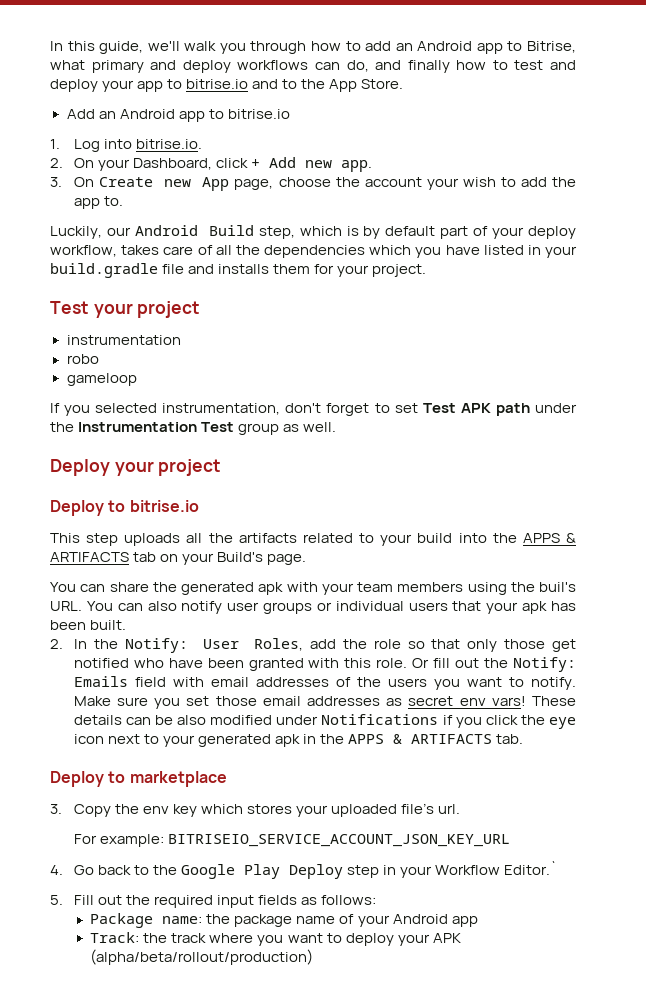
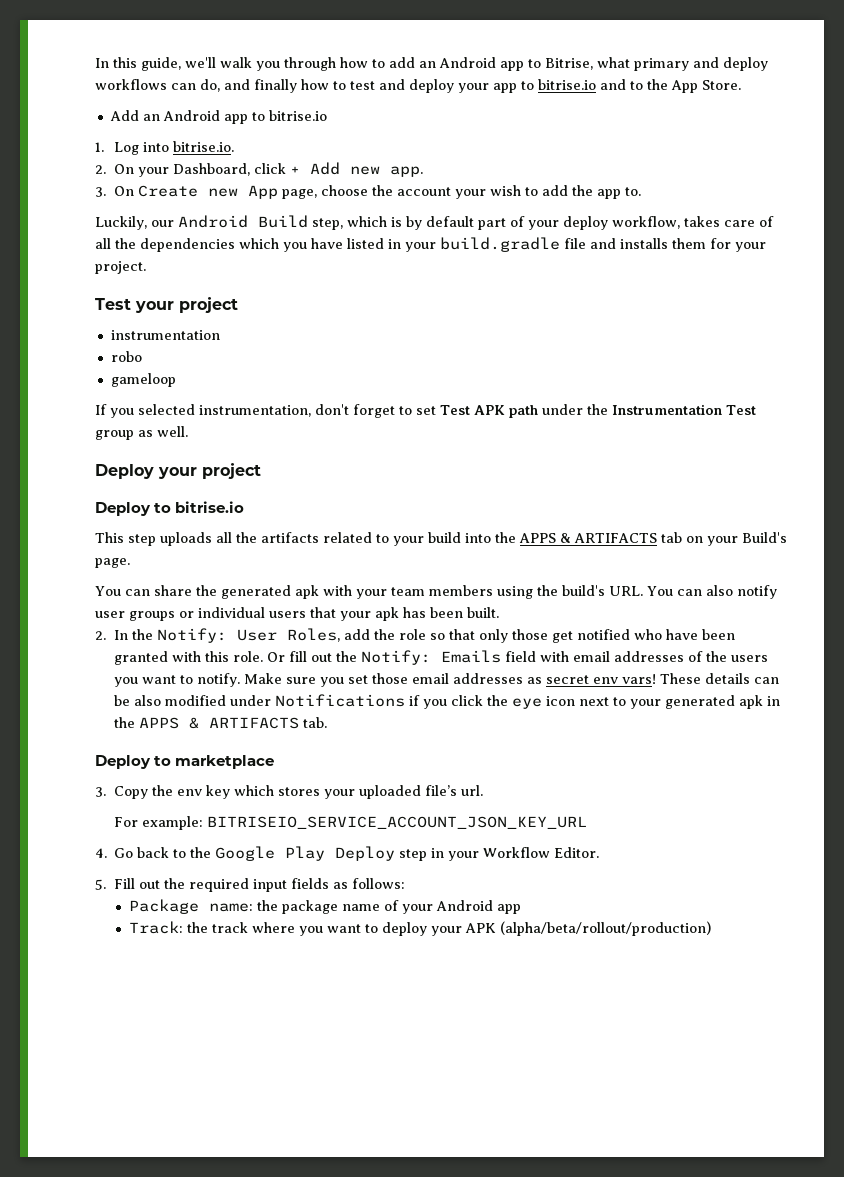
[539,582,576,592] buil's -> [561,585,605,596] build's
[504,861,558,875] Editor.` -> [554,847,600,858] Editor.

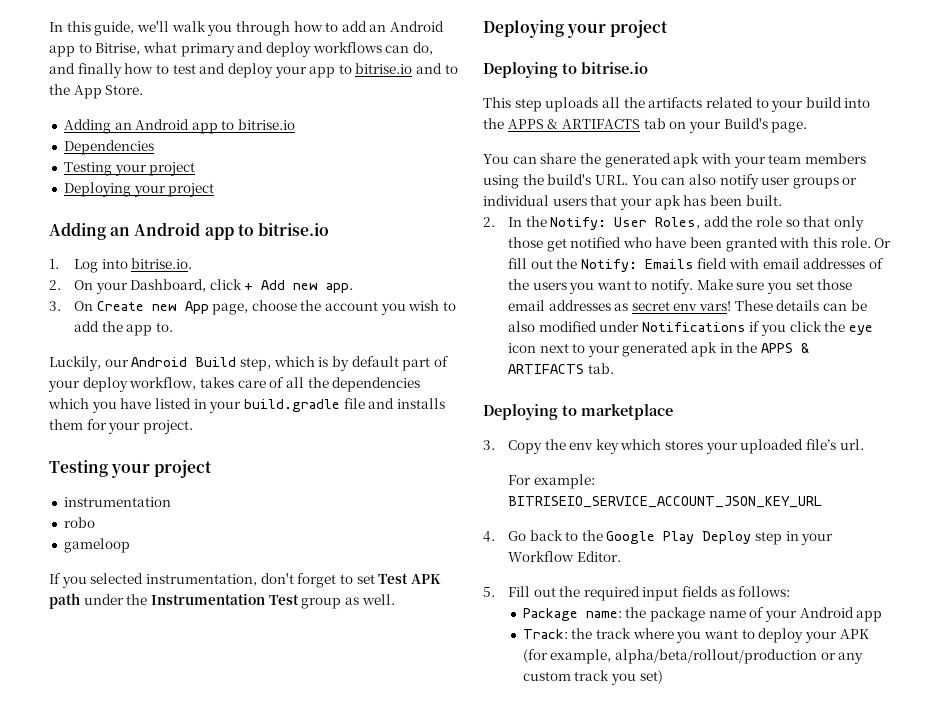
[109,110,139,121] Add -> [63,119,296,134] [63,140,154,155] [63,162,196,176] [63,182,215,197] [49,222,106,240] Adding an Android app to bitrise.io // Dependencies // Testing your project // Deploying your project // Adding
[454,189,486,199] your -> [380,303,406,315] you
[95,298,131,310] Test -> [49,460,108,477] Testing
[95,463,261,479] [95,502,151,516] Deploy your project // Deploy -> [483,20,669,38] [483,62,558,78] Deploying your project // Deploying
[95,755,151,769] Deploy -> [483,404,558,420] Deploying
[500,921,712,936] (alpha/beta/rollout/production) -> [522,649,864,664] [522,670,663,685] (for example, alpha/beta/rollout/production or any custom track you set)

